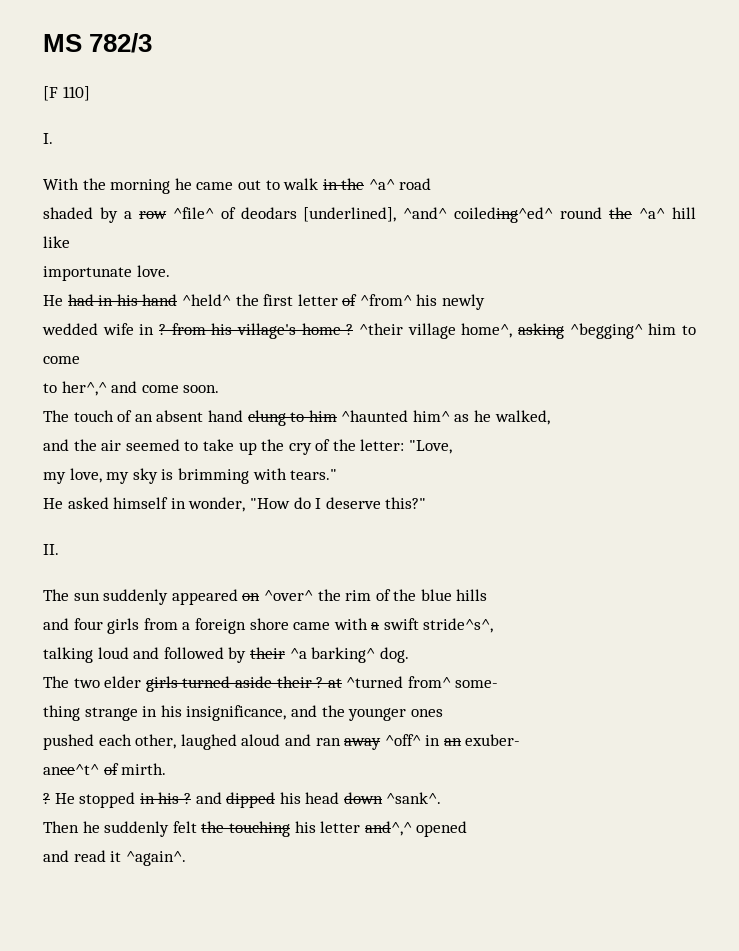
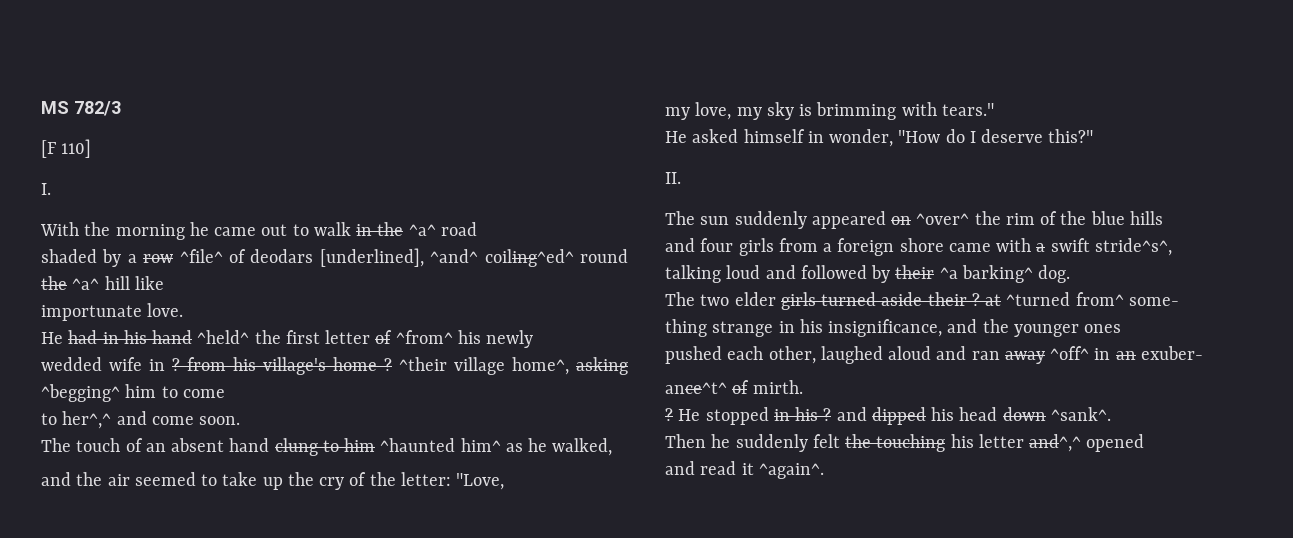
[454,207,554,223] coileding^ed^ -> [484,249,574,267] coiling^ed^

